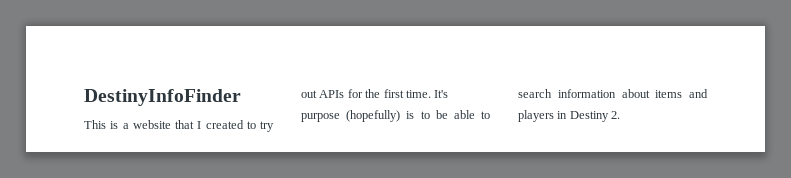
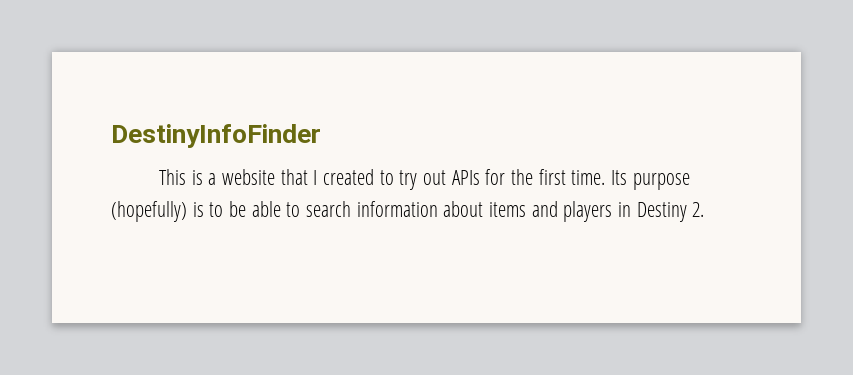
[434,90,449,98] It's -> [610,170,627,185] Its

